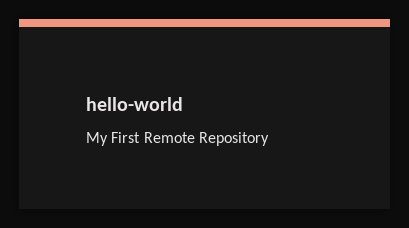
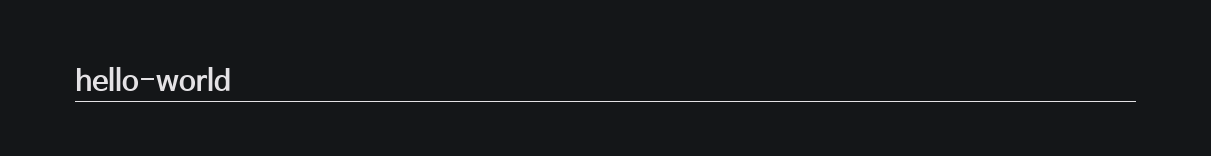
[86,132,269,146] // My First Remote Repository -> (231, 79) none

